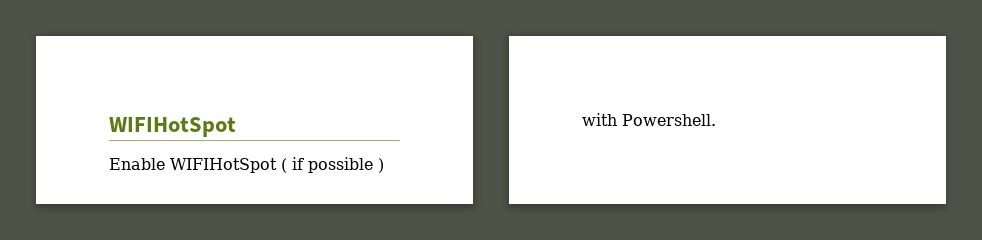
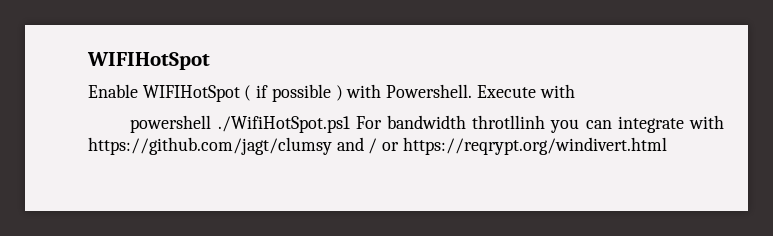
(716, 120) none -> [476,84,575,98] [130,115,724,133] [88,137,667,155] Execute with // powershell ./WifiHotSpot.ps1 For bandwidth throtllinh you can integrate with https://github.com/jagt/clumsy and / or https://reqrypt.org/windivert.html

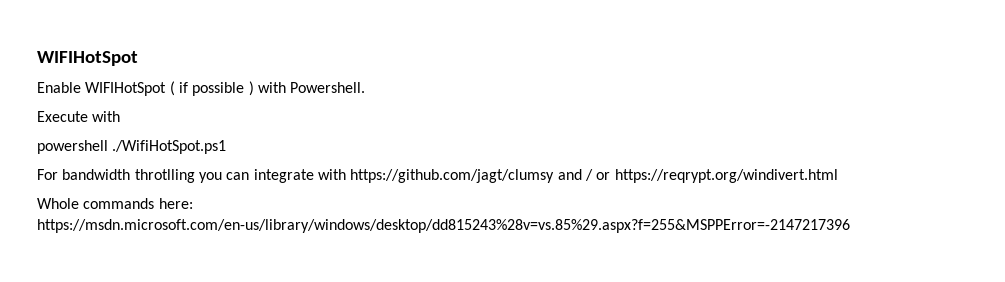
(473, 91) none -> (366, 87) //
(350, 124) none -> (227, 147) //
[472,115,546,129] throtllinh -> [134,169,195,183] throtlling
(667, 146) none -> [37,198,193,209] [37,219,850,233] // Whole commands here: https://msdn.microsoft.com/en-us/library/windows/desktop/dd815243%28v=vs.85%29.aspx?f=255&MSPPError=-2147217396

